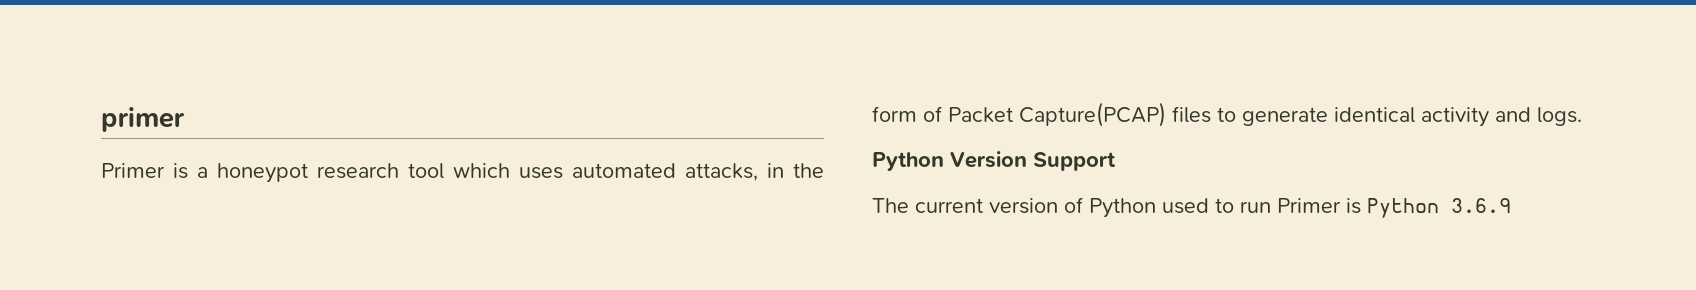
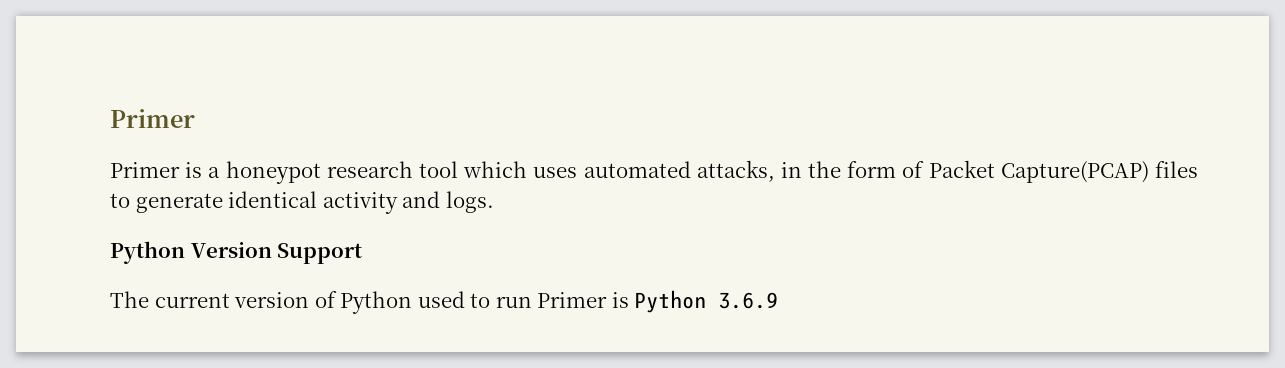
[101,107,185,132] primer -> [110,109,195,128] Primer

